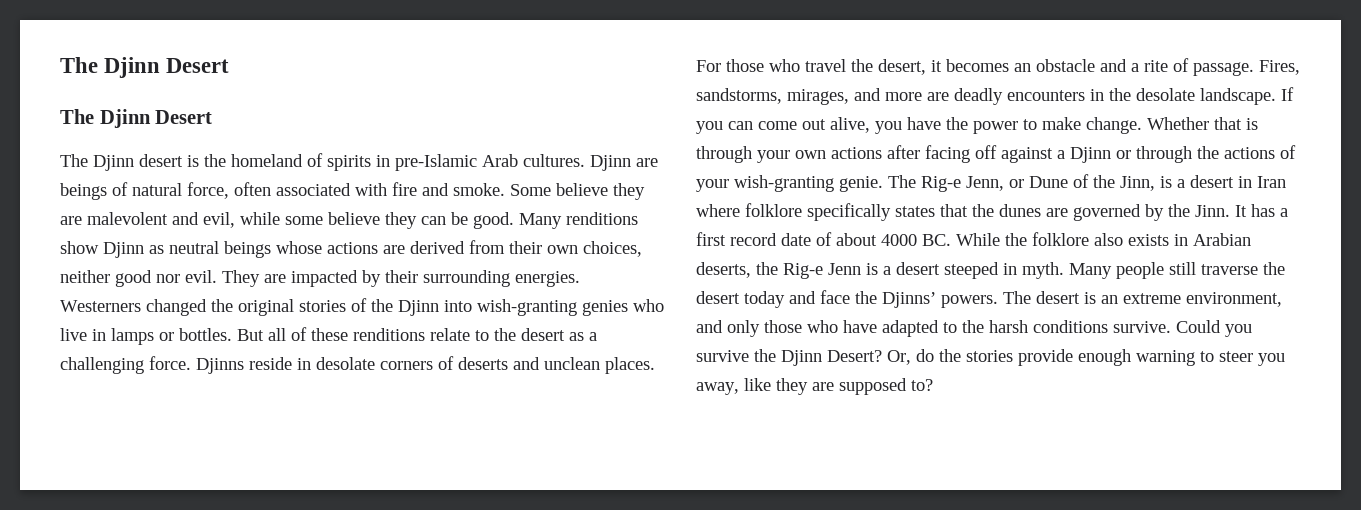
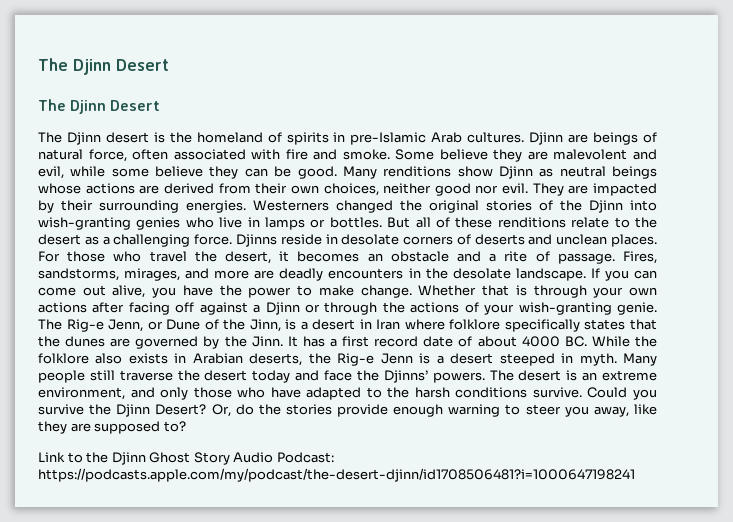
(933, 385) none -> [38,452,334,465] [38,468,635,482] // Link to the Djinn Ghost Story Audio Podcast: https://podcasts.apple.com/my/podcast/the-desert-djinn/id1708506481?i=1000647198241

